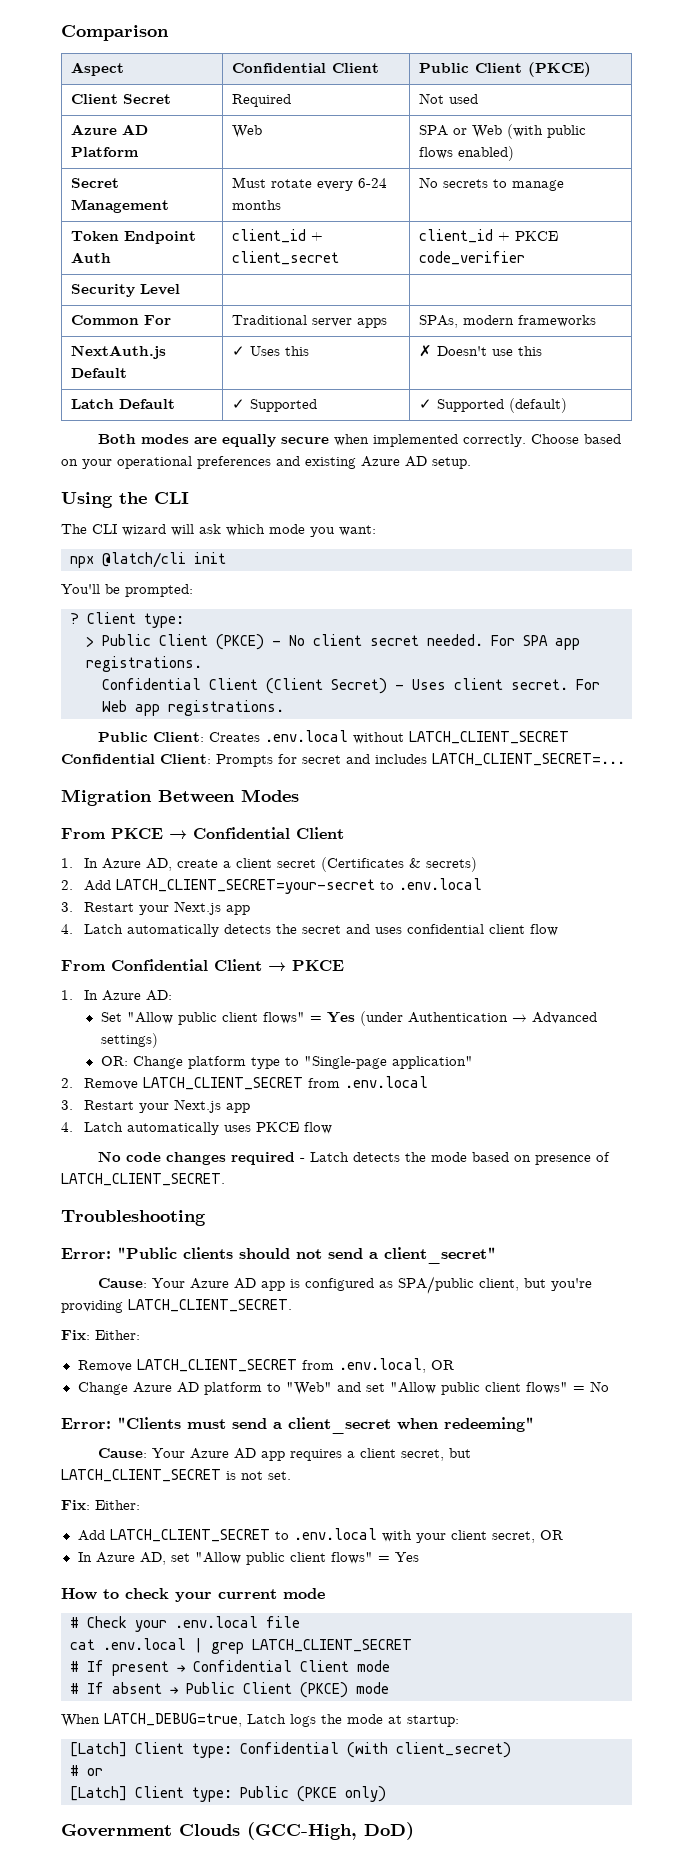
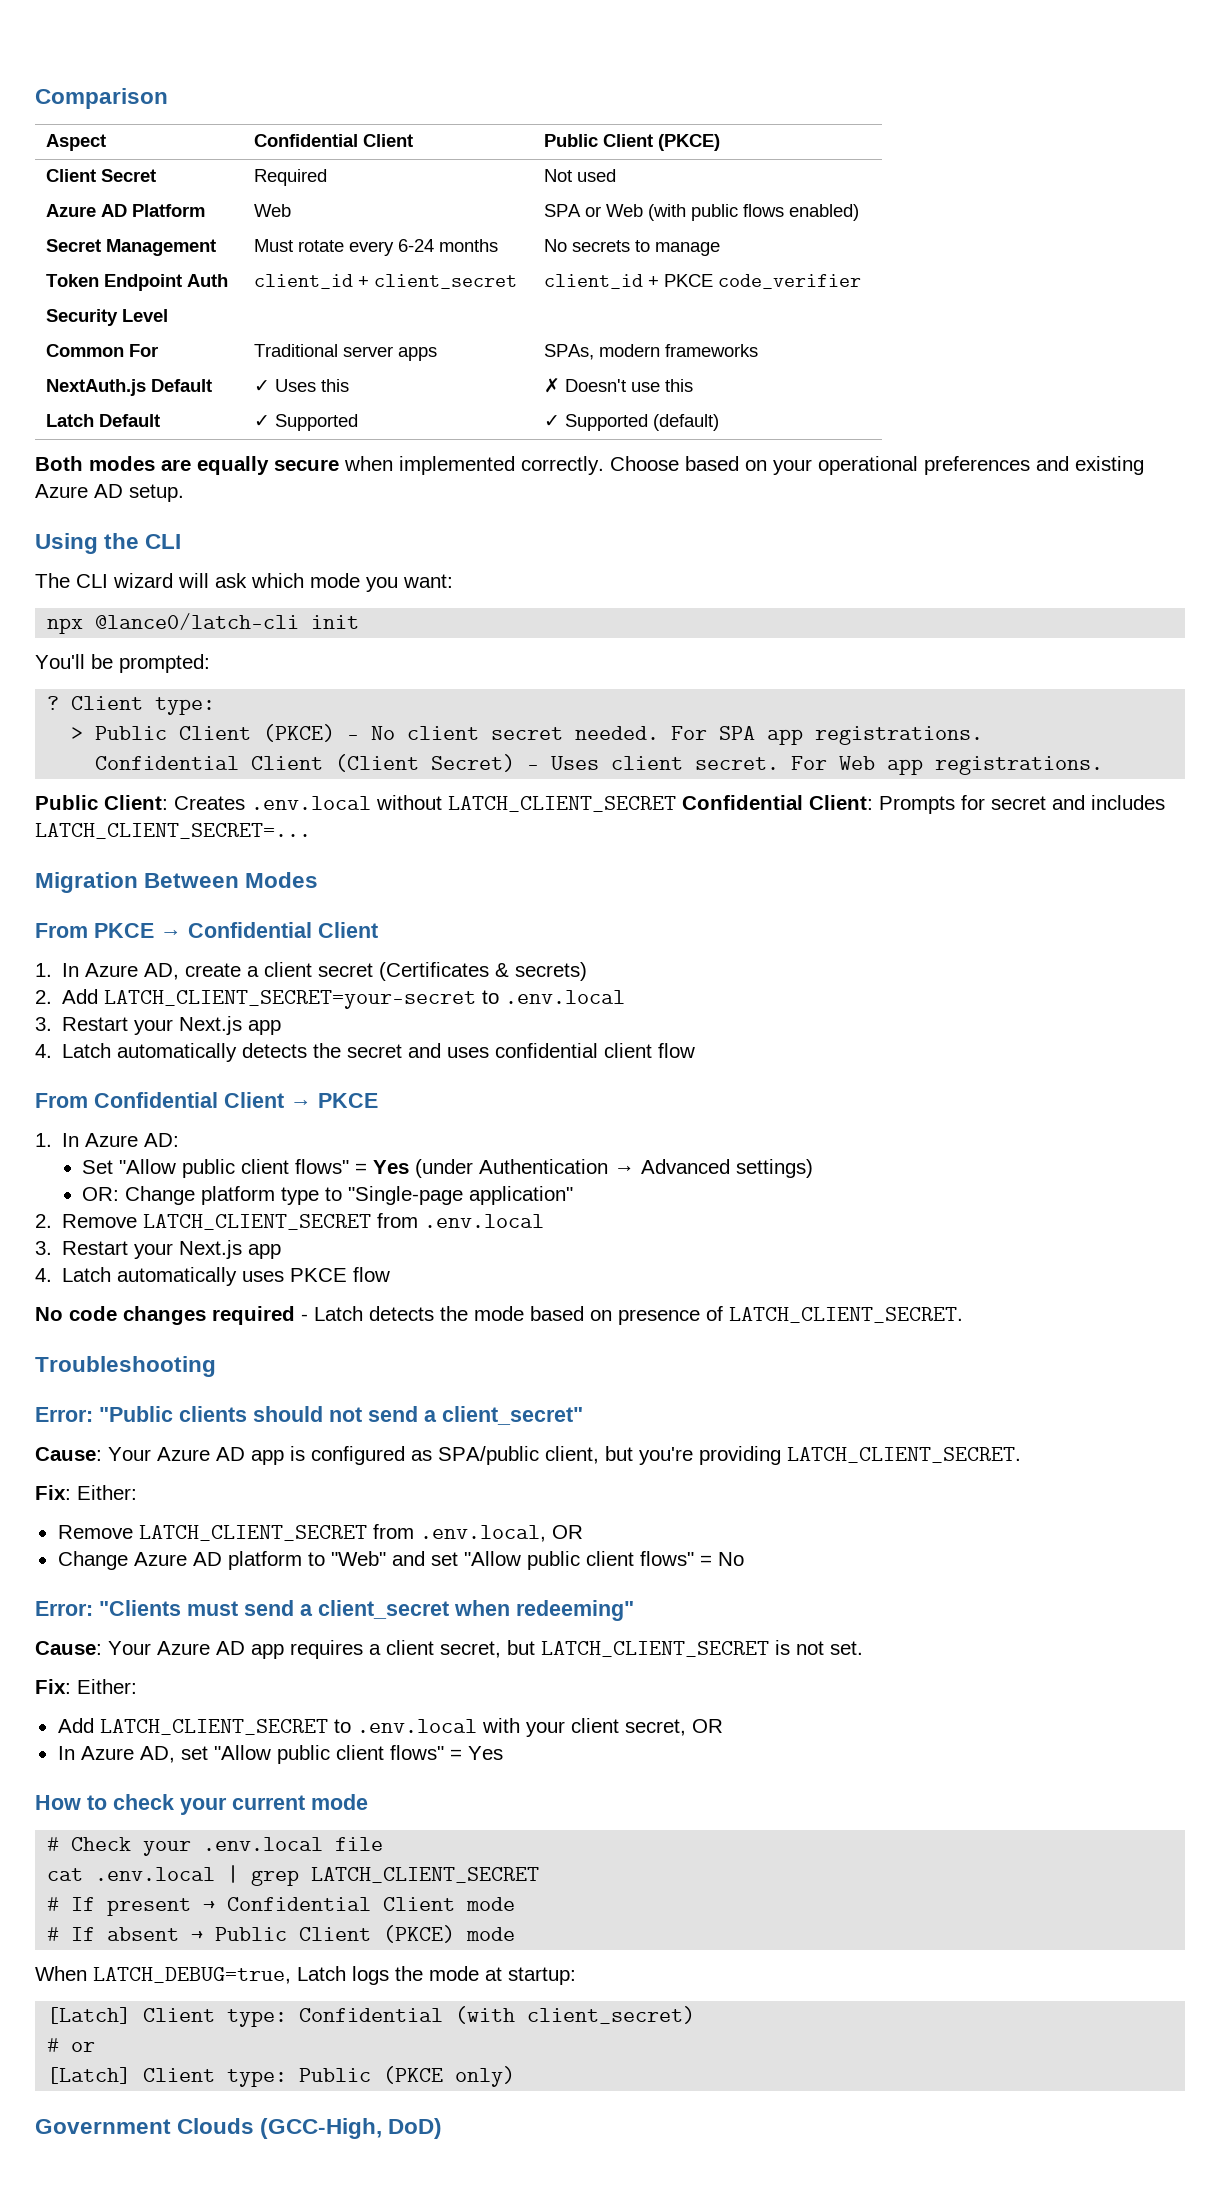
[102,552,186,568] @latch/cli -> [95,613,300,630] @lance0/latch-cli

